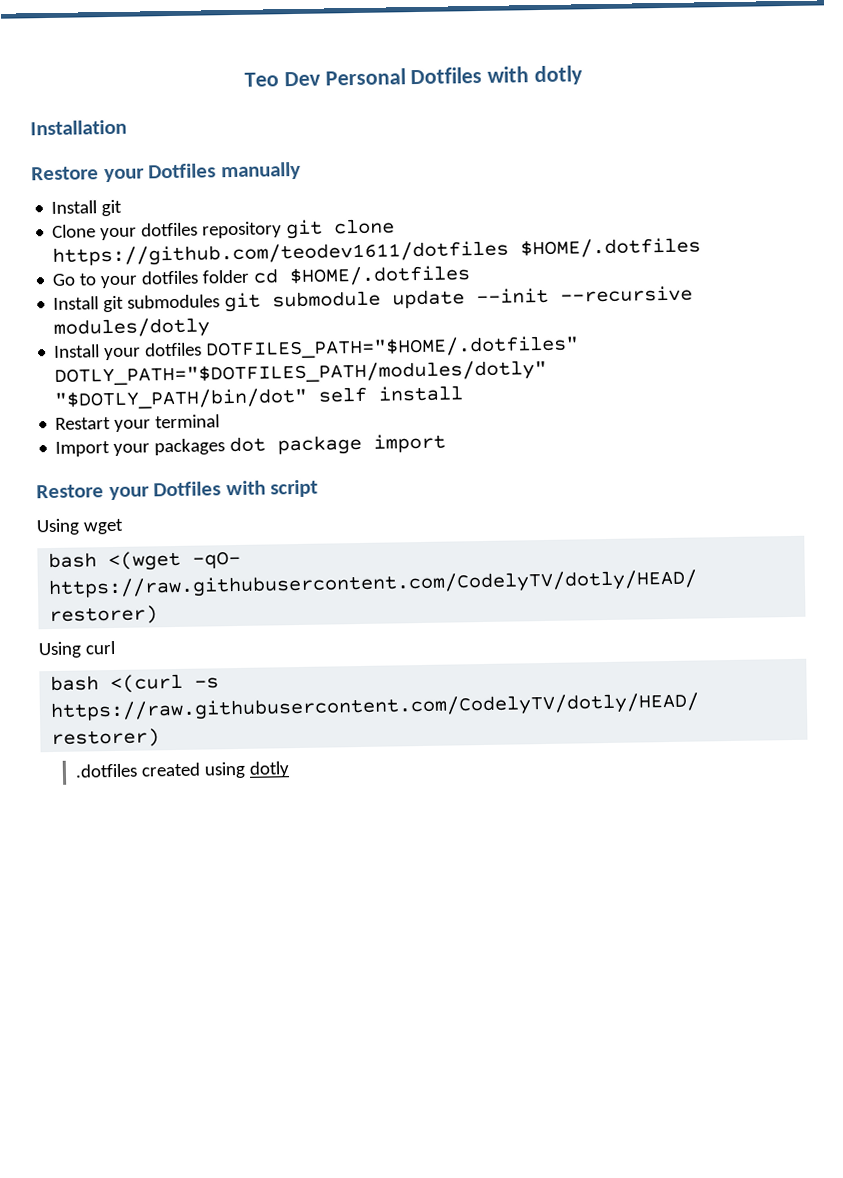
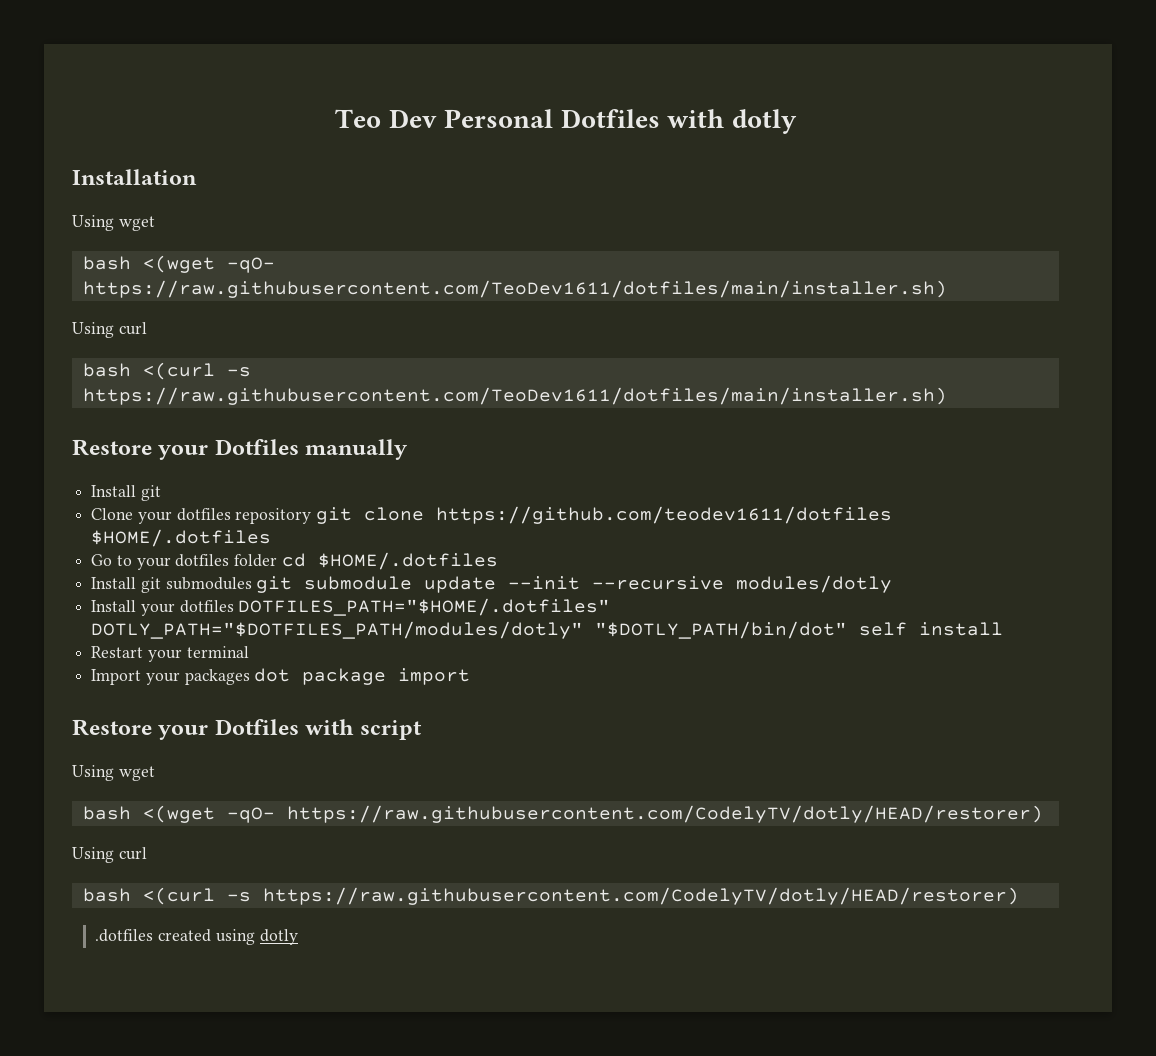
(127, 127) none -> [72,215,155,231] [82,255,275,273] [82,280,947,298] [72,322,147,338] [82,362,251,380] [82,387,947,405] // Using wget // bash <(wget -qO- https://raw.githubusercontent.com/TeoDev1611/dotfiles/main/installer.sh) // Using curl // bash <(curl -s https://raw.githubusercontent.com/TeoDev1611/dotfiles/main/installer.sh)

